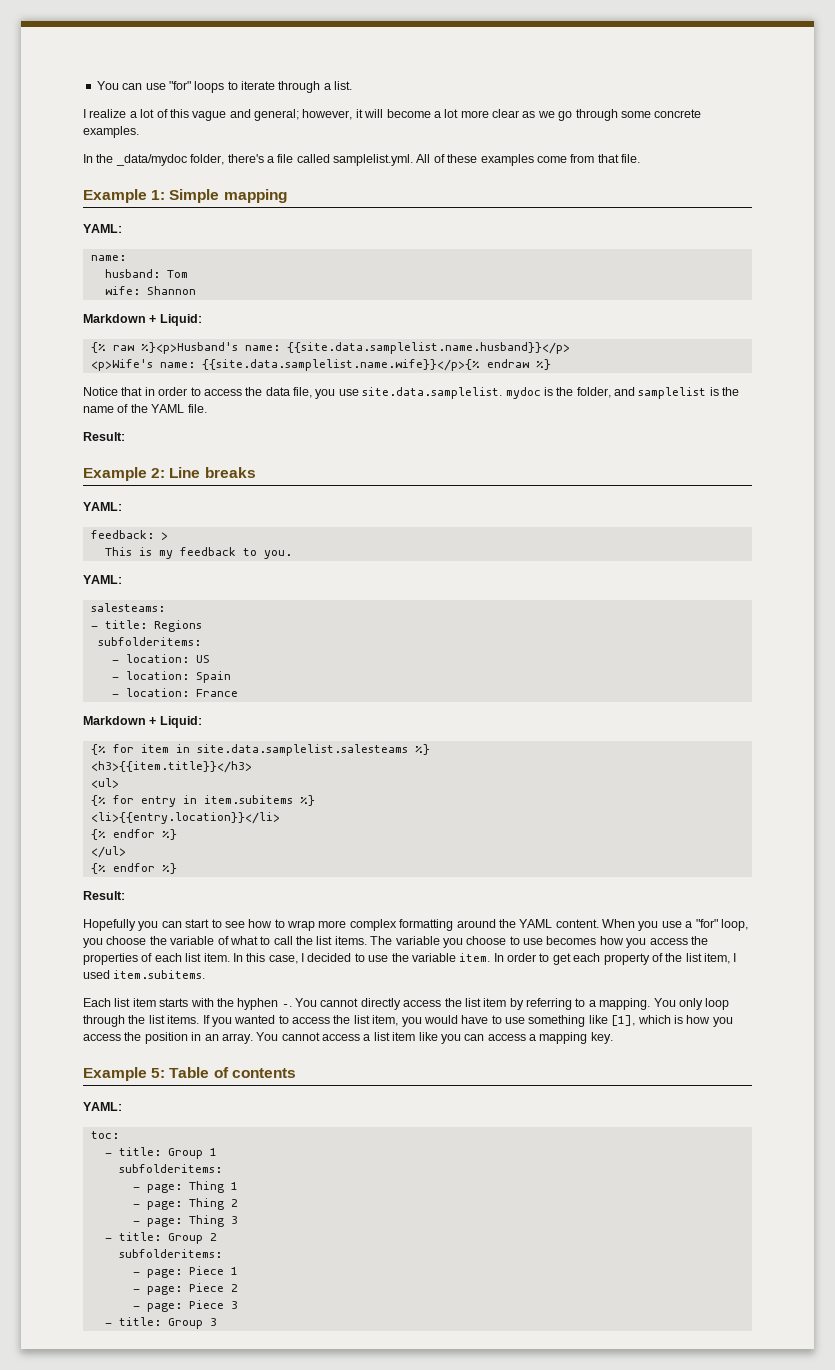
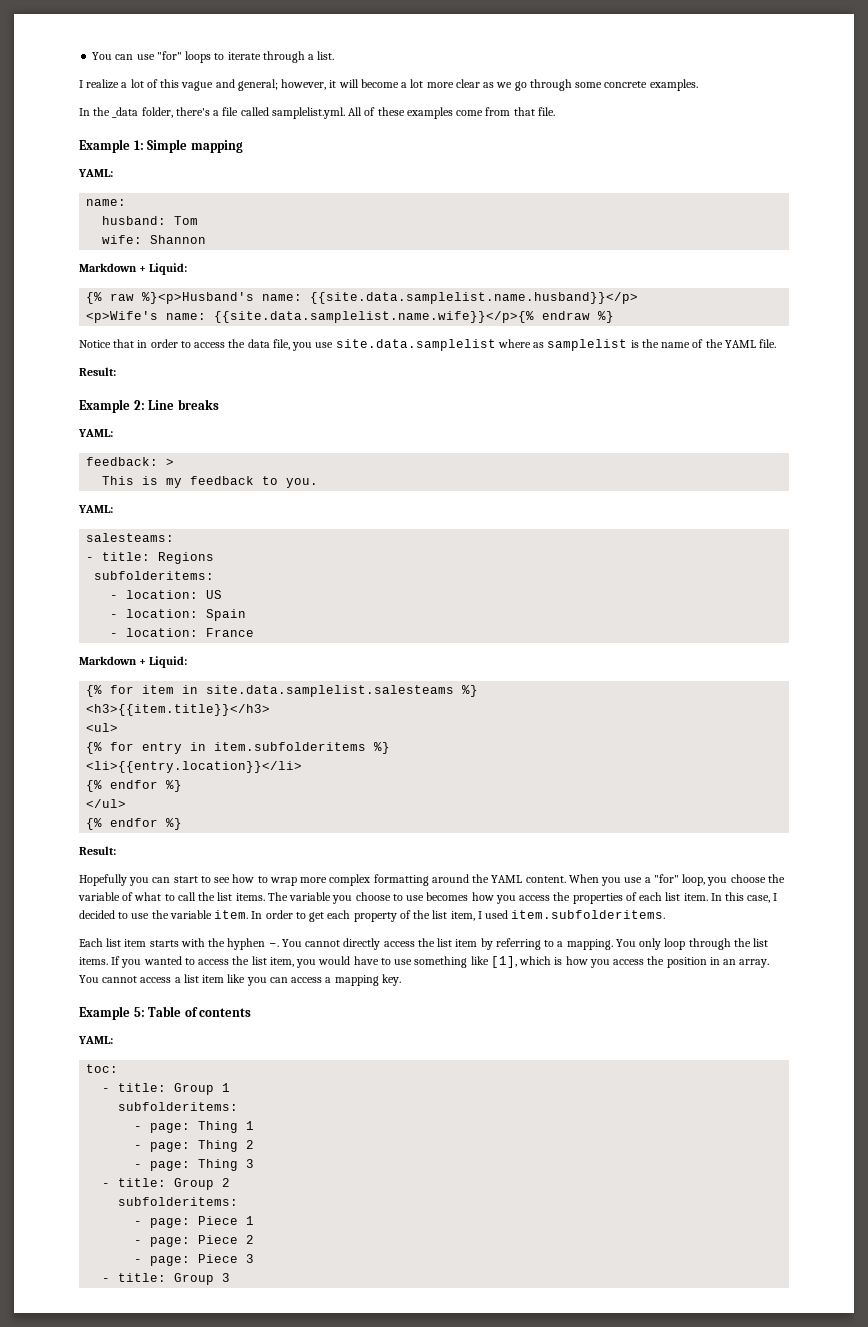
[115,154,187,166] _data/mydoc -> [112,107,139,118] _data
[362,387,635,399] site.data.samplelist. mydoc is the folder, and -> [335,339,545,351] site.data.samplelist where as
[203,795,293,804] item.subitems -> [214,742,367,751] item.subfolderitems
[113,970,206,979] item.subitems. -> [511,910,666,919] item.subfolderitems.

